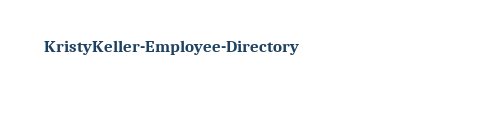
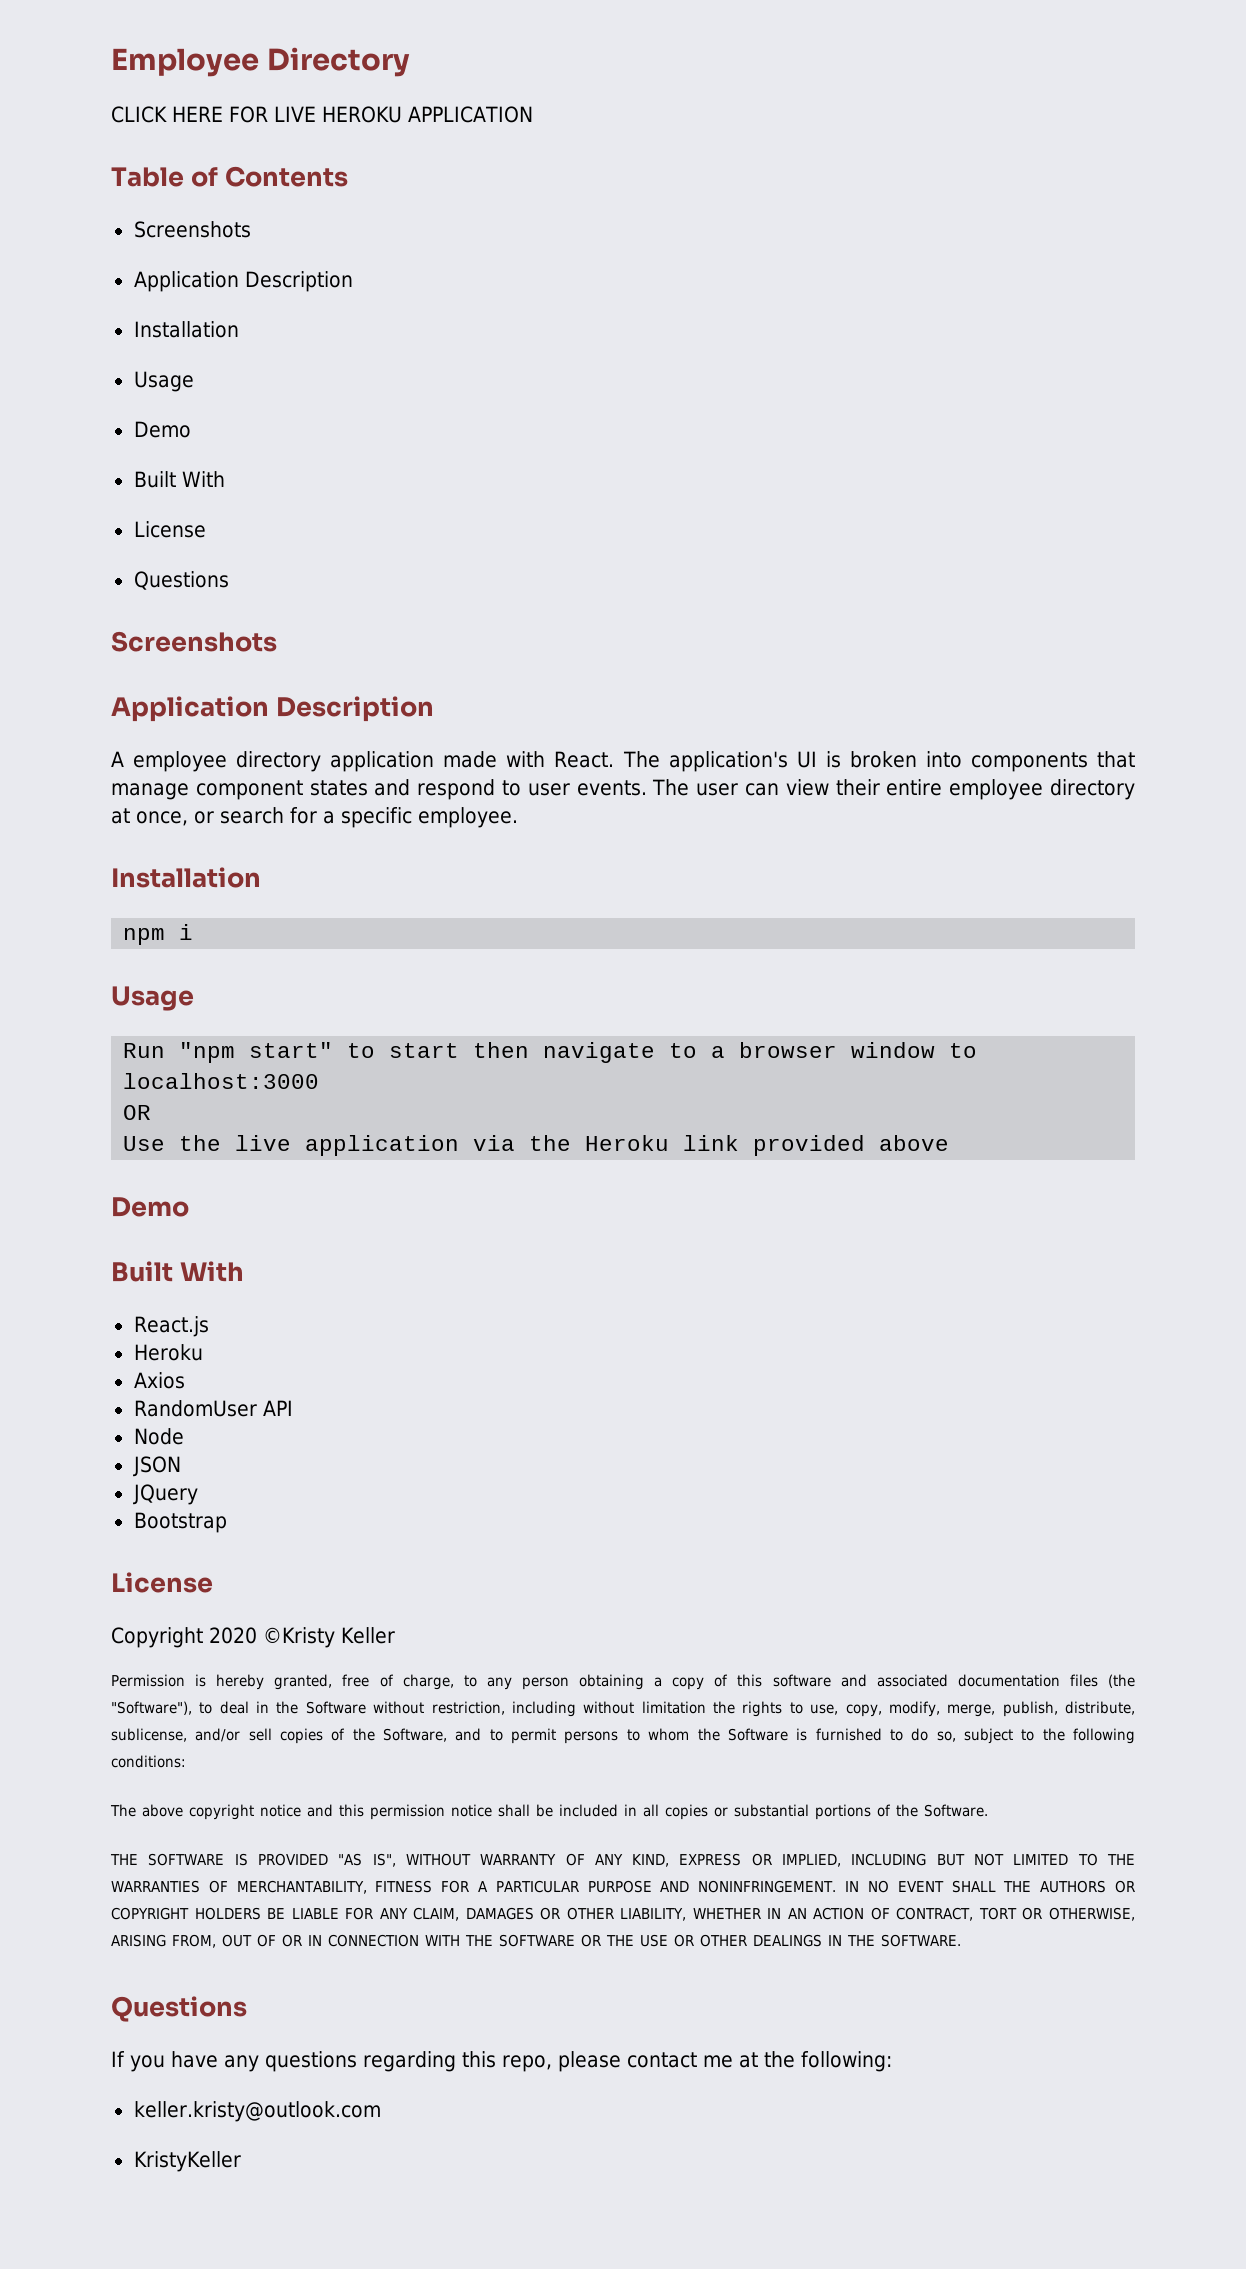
[44,40,299,55] KristyKeller-Employee-Directory -> [111,47,410,77] [111,106,533,123] [111,166,348,187] [133,221,251,238] [133,271,353,292] [133,321,239,338] [133,371,194,392] [133,421,191,438] [133,471,225,488] [133,521,206,538] [133,571,229,590] [111,631,277,652] [111,696,434,722] [111,751,1135,772] [111,779,1135,800] [111,807,518,828] [111,867,261,888] [123,924,194,945] [111,986,194,1011] [123,1042,978,1063] [123,1073,320,1089] [123,1105,152,1120] [123,1135,950,1156] [111,1197,189,1217] [111,1261,244,1282] [133,1316,209,1337] [133,1344,203,1361] [133,1372,185,1389] [133,1400,293,1417] [133,1428,184,1445] [132,1456,181,1477] [132,1484,198,1505] [133,1512,227,1533] [111,1572,213,1593] [111,1627,395,1648] [111,1674,1136,1690] [111,1701,1135,1717] [111,1728,1135,1744] [111,1755,186,1768] [110,1804,988,1820] [110,1853,1135,1867] [111,1880,1135,1894] [111,1907,1135,1921] [111,1934,961,1948] [111,1996,247,2022] [111,2051,892,2072] [133,2101,381,2122] [133,2151,241,2172] Employee Directory // CLICK HERE FOR LIVE HEROKU APPLICATION // Table of Contents // Screenshots // Application Description // Installation // Usage // Demo // Built With // License // Questions // Screenshots // Application Description // A employee directory application made with React. The application's UI is broken into components that manage component states and respond to user events. The user can view their entire employee directory at once, or search for a specific employee. // Installation // npm i // Usage // Run "npm start" to start then navigate to a browser window to localhost:3000 // OR // Use the live application via the Heroku link provided above // Demo // Built With // React.js // Heroku // Axios // RandomUser API // Node // JSON // JQuery // Bootstrap // License // Copyright 2020 ©Kristy Keller // Permission is hereby granted, free of charge, to any person obtaining a copy of this software and associated documentation files (the "Software"), to deal in the Software without restriction, including without limitation the rights to use, copy, modify, merge, publish, distribute, sublicense, and/or sell copies of the Software, and to permit persons to whom the Software is furnished to do so, subject to the following conditions: // The above copyright notice and this permission notice shall be included in all copies or substantial portions of the Software. // THE SOFTWARE IS PROVIDED "AS IS", WITHOUT WARRANTY OF ANY KIND, EXPRESS OR IMPLIED, INCLUDING BUT NOT LIMITED TO THE WARRANTIES OF MERCHANTABILITY, FITNESS FOR A PARTICULAR PURPOSE AND NONINFRINGEMENT. IN NO EVENT SHALL THE AUTHORS OR COPYRIGHT HOLDERS BE LIABLE FOR ANY CLAIM, DAMAGES OR OTHER LIABILITY, WHETHER IN AN ACTION OF CONTRACT, TORT OR OTHERWISE, ARISING FROM, OUT OF OR IN CONNECTION WITH THE SOFTWARE OR THE USE OR OTHER DEALINGS IN THE SOFTWARE. // Questions // If you have any questions regarding this repo, please contact me at the following: // keller.kristy@outlook.com // KristyKeller

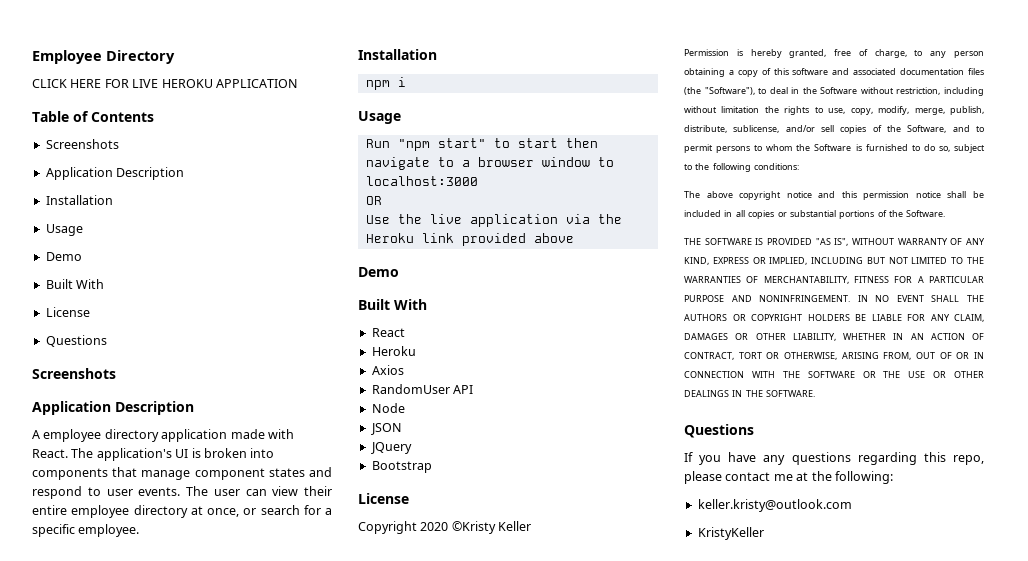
[133,1316,209,1337] React.js -> [371,328,405,337] React

